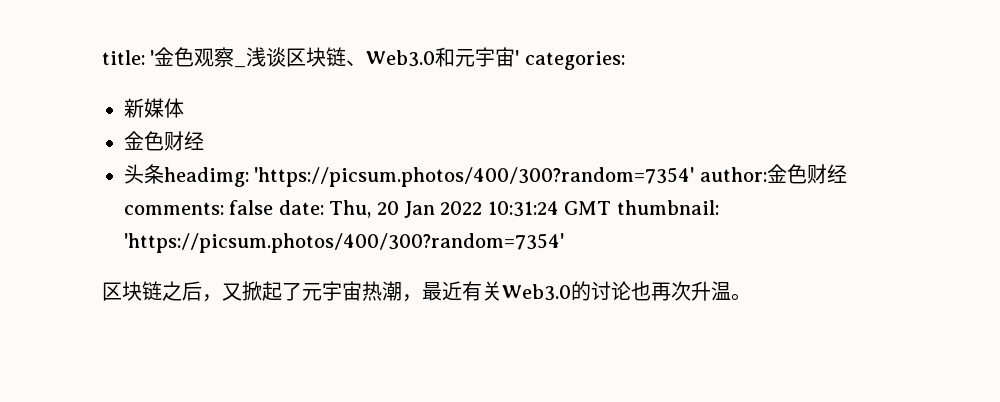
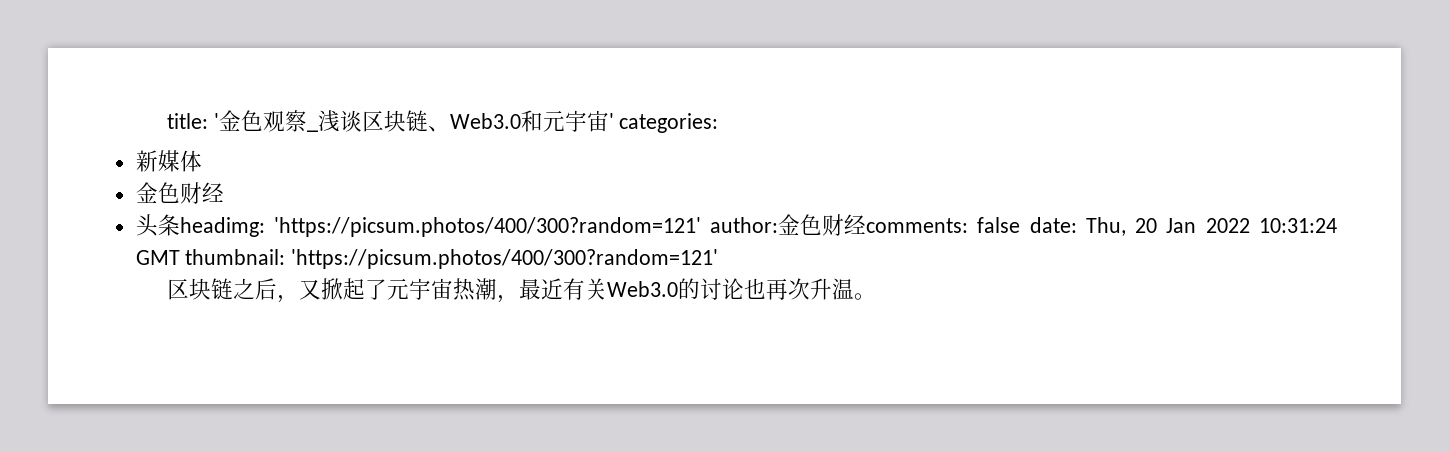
[254,167,695,187] 'https://picsum.photos/400/300?random=7354' -> [273,217,701,237] 'https://picsum.photos/400/300?random=121'
[124,233,564,253] 'https://picsum.photos/400/300?random=7354' -> [291,249,719,269] 'https://picsum.photos/400/300?random=121'

